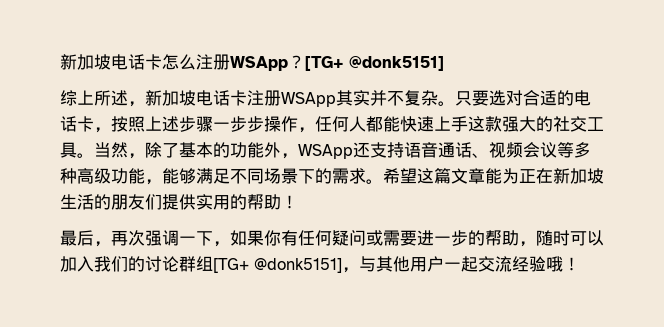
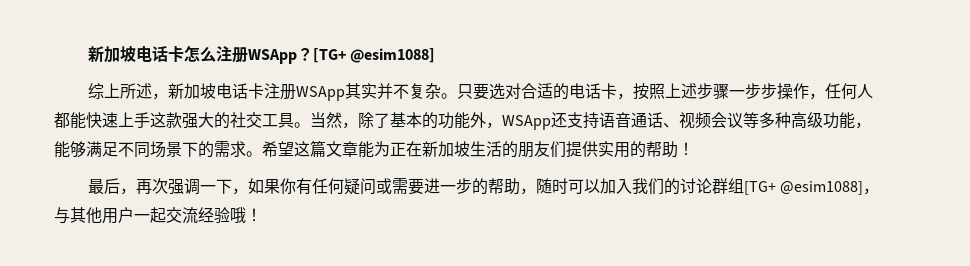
[349,56,444,71] @donk5151] -> [349,48,435,63] @esim1088]
[254,258,342,273] @donk5151] -> [779,181,863,195] @esim1088]

